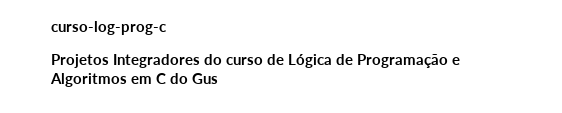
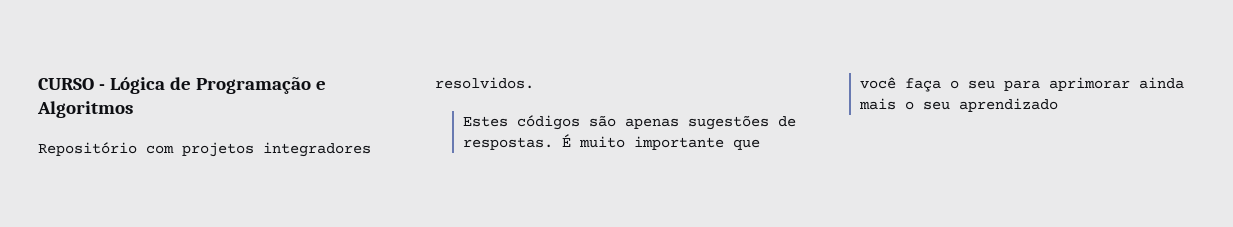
[51,21,166,35] [51,54,284,68] curso-log-prog-c // Projetos Integradores do curso de -> [38,78,105,90] CURSO -
[131,73,218,84] em C do Gus -> [38,142,371,157] [435,77,534,89] [462,115,796,130] [462,134,760,150] [859,77,1184,92] [858,98,1058,112] // Repositório com projetos integradores resolvidos. // Estes códigos são apenas sugestões de respostas. É muito importante que você faça o seu para aprimorar ainda mais o seu aprendizado

